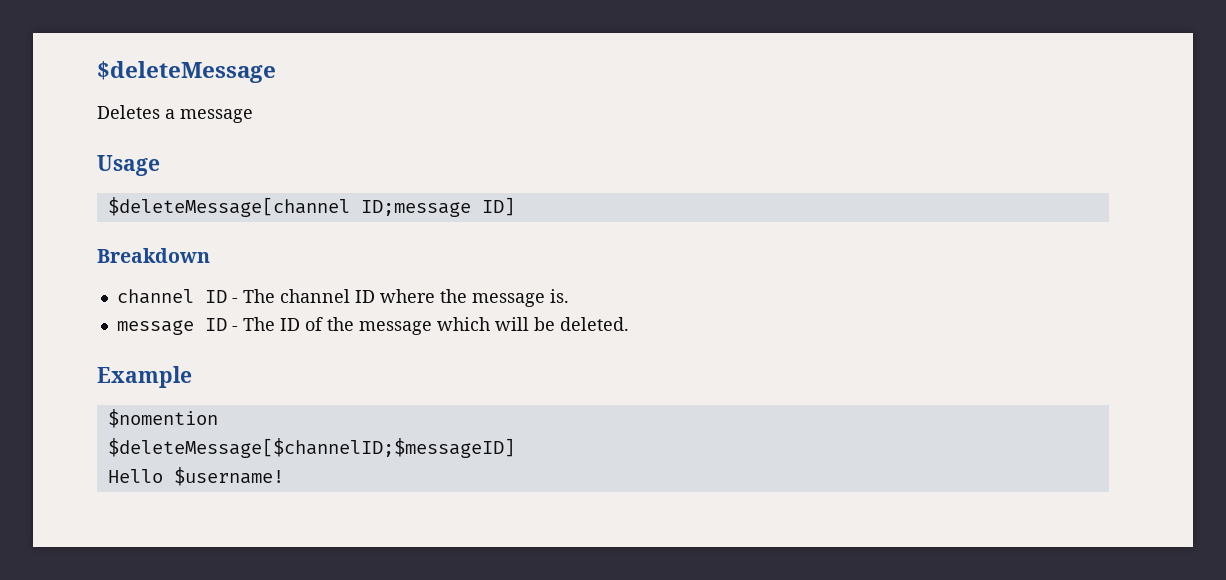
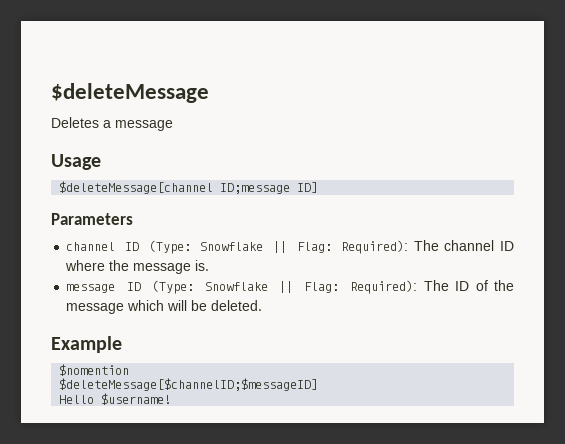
[97,248,210,263] [116,289,238,304] Breakdown // channel ID - -> [51,213,133,225] [66,240,409,254] Parameters // channel ID (Type: Snowflake || Flag: Required):
[231,326,238,331] - -> [151,280,418,294] (Type: Snowflake || Flag: Required):

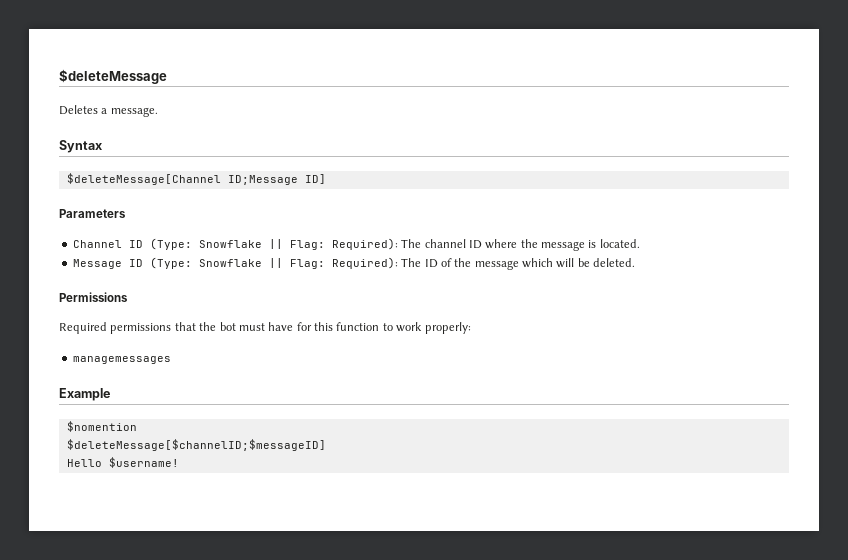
[115,120,173,131] [51,154,101,170] [59,181,291,194] message // Usage // $deleteMessage[channel ID;message -> [110,107,158,117] [59,140,102,153] [66,173,298,185] message. // Syntax // $deleteMessage[Channel ID;Message
[66,242,116,251] channel -> [72,240,122,248] Channel
[195,260,210,271] [66,284,116,293] is. // message -> [588,239,640,248] [72,259,122,269] is located. // Message
(263, 305) none -> [59,292,128,302] [59,322,471,334] [72,356,171,364] // Permissions // Required permissions that the bot must have for this function to work properly: // managemessages

